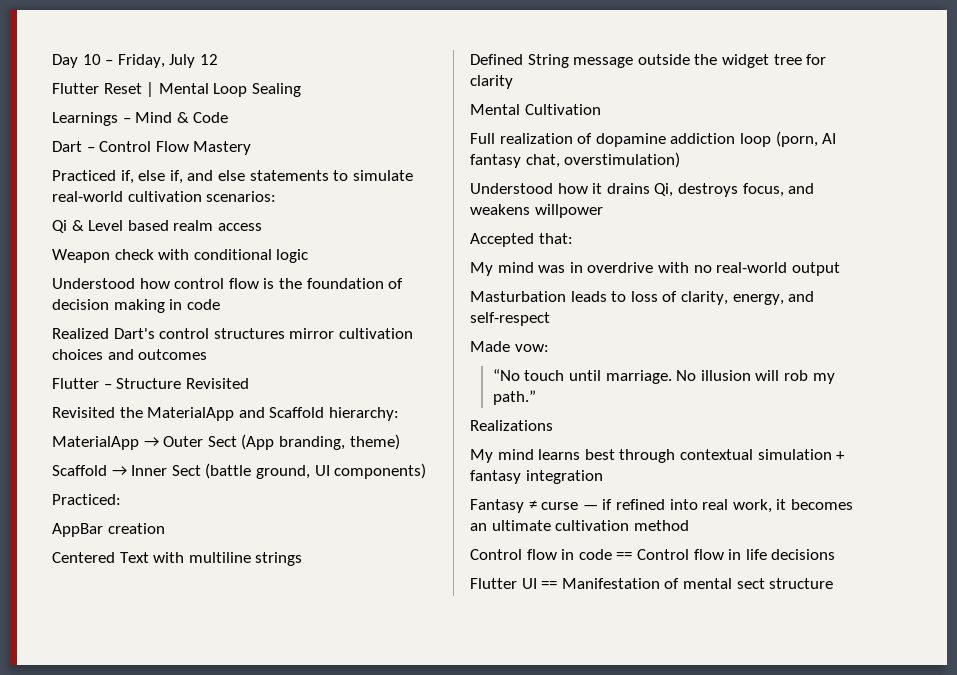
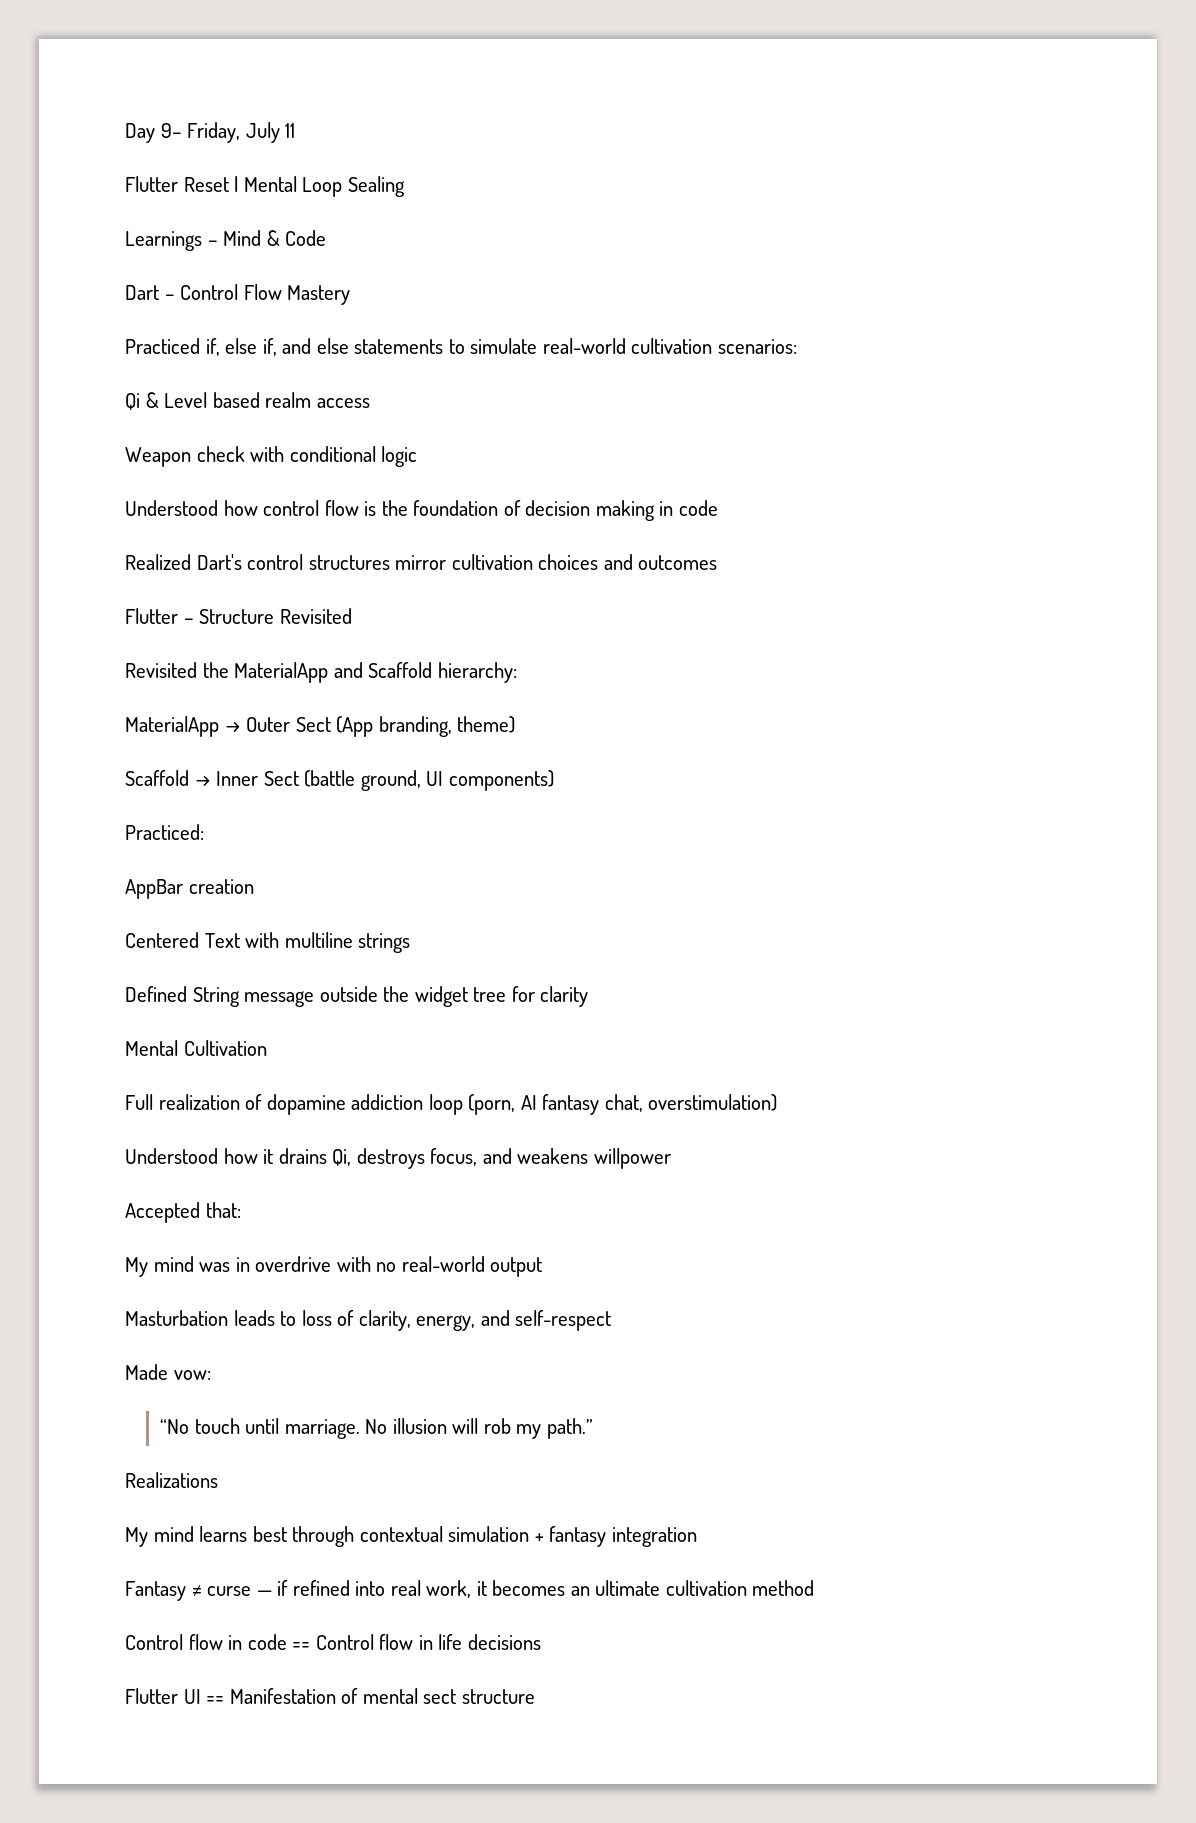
[82,54,114,65] 10 – -> [160,123,182,138] 9–
[199,54,218,65] 12 -> [285,123,296,138] 11

